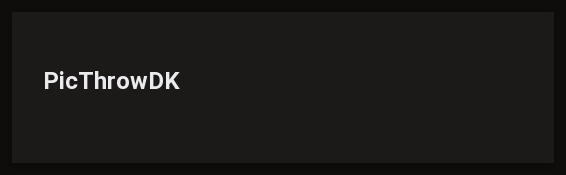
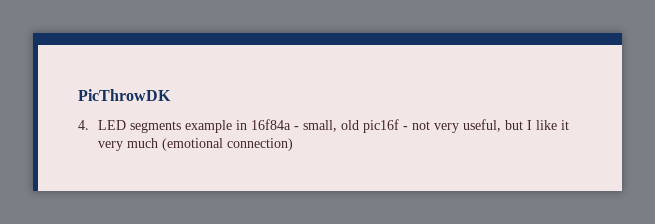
(180, 80) none -> [78,119,569,133] [97,138,293,151] // 4. LED segments example in 16f84a - small, old pic16f - not very useful, but I like it very much (emotional connection)

